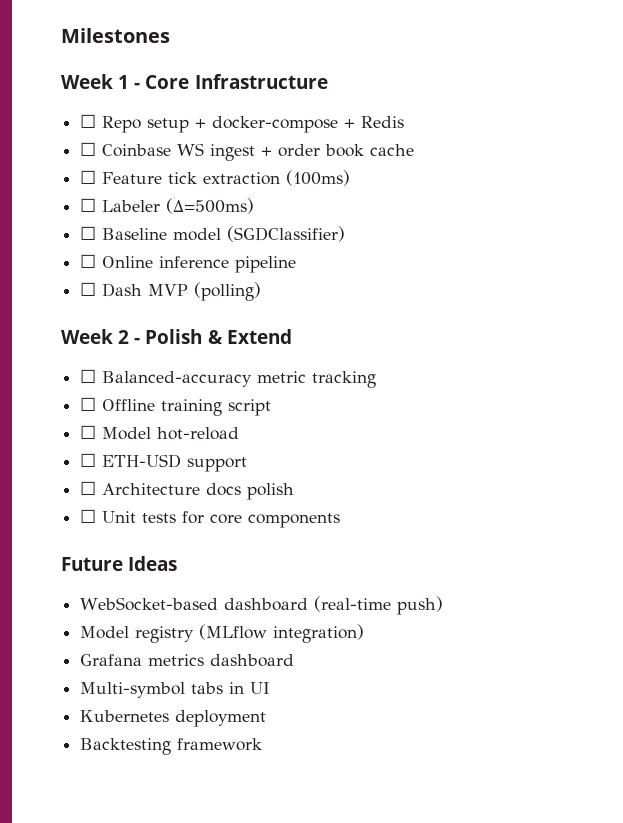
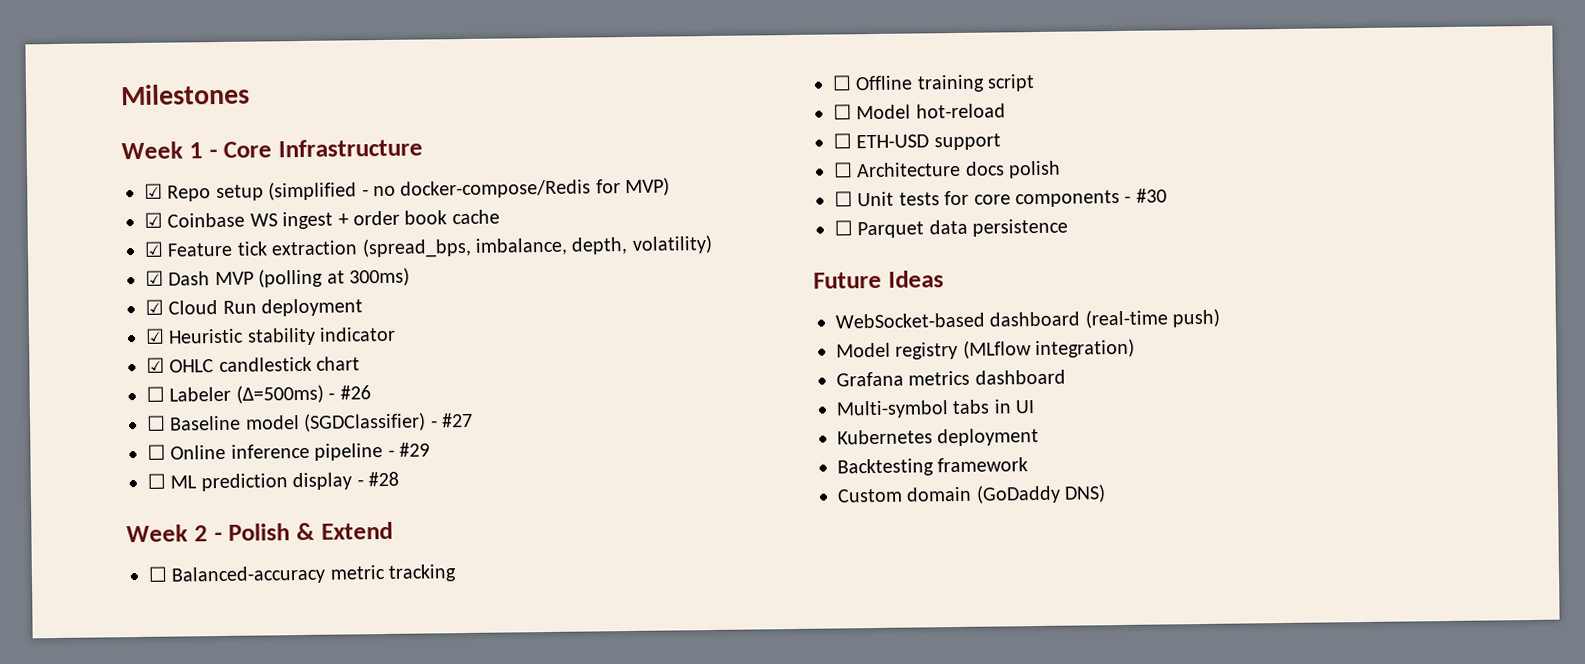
[80,114,97,128] ☐ -> [144,183,163,199] ☑
[195,116,405,133] [80,142,97,156] + docker-compose + Redis // ☐ -> [268,177,671,201] [144,212,163,228] (simplified - no docker-compose/Redis for MVP) // ☑
[80,170,97,184] ☐ -> [144,241,164,257] ☑
[286,170,351,186] (100ms) -> [361,234,713,259] [145,267,410,288] [145,298,364,317] [145,326,397,346] [146,356,361,373] (spread_bps, imbalance, depth, volatility) // ☑ Dash MVP (polling at 300ms) // ☑ Cloud Run deployment // ☑ Heuristic stability indicator // ☑ OHLC candlestick chart
(255, 206) none -> [328,385,371,400] - #26
(346, 234) none -> [430,412,473,428] - #27
[80,282,262,301] // ☐ Dash MVP (polling) -> [387,442,430,457] [147,471,399,492] - #29 // ☐ ML prediction display - #28
(341, 520) none -> [1124,188,1167,203] [834,218,1069,239] - #30 // ☐ Parquet data persistence
(263, 744) none -> [837,484,1107,504] // Custom domain (GoDaddy DNS)

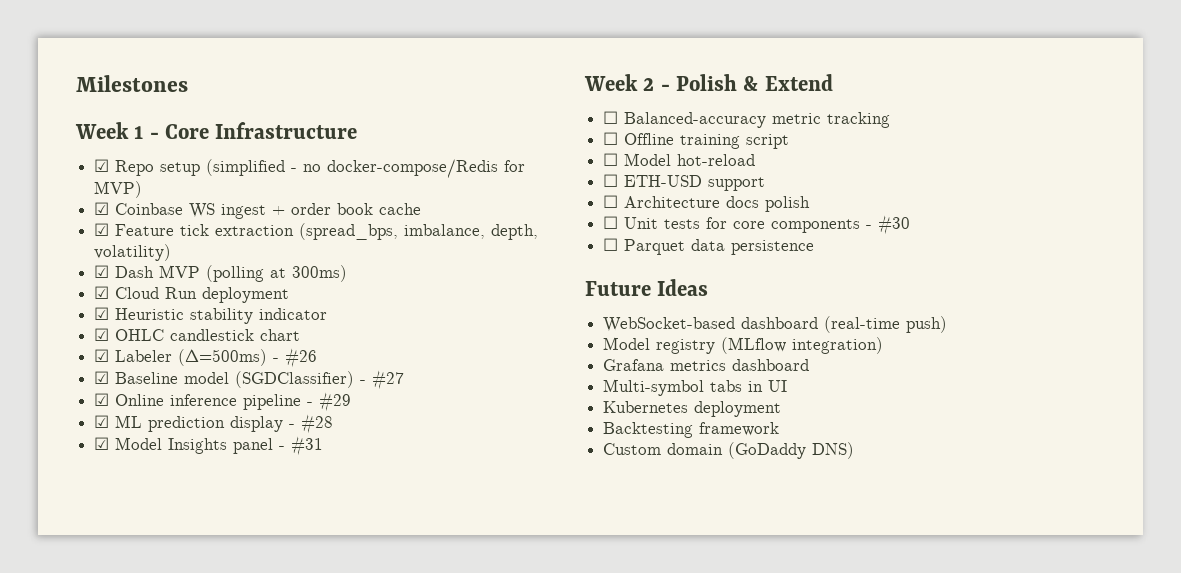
[146,386,165,402] ☐ -> [94,349,110,362] ☑
[146,415,166,431] ☐ -> [94,371,110,384] ☑
[147,444,166,460] ☐ -> [94,393,110,406] ☑
[147,473,166,489] ☐ -> [94,415,110,428] ☑
(399, 479) none -> [94,436,324,456] // ☑ Model Insights panel - #31

